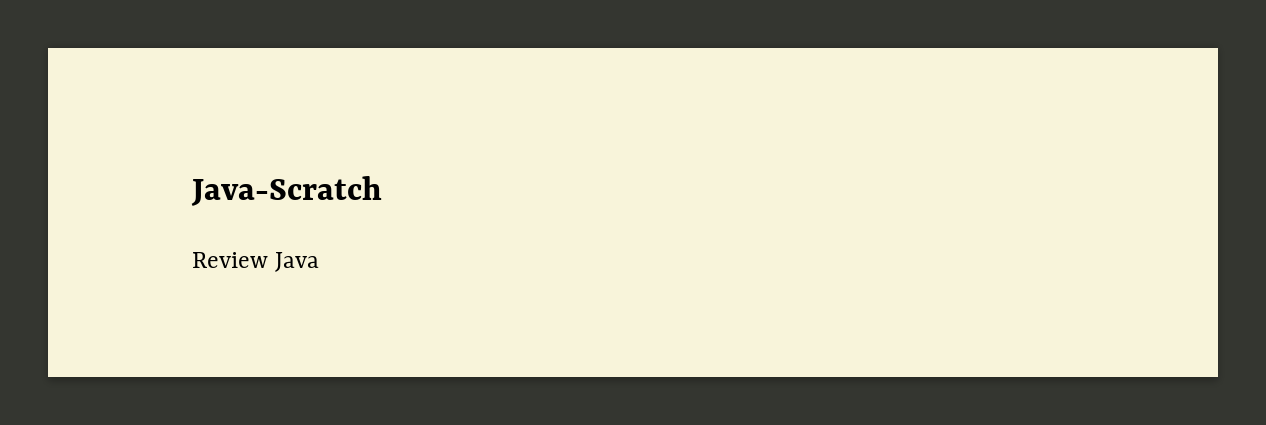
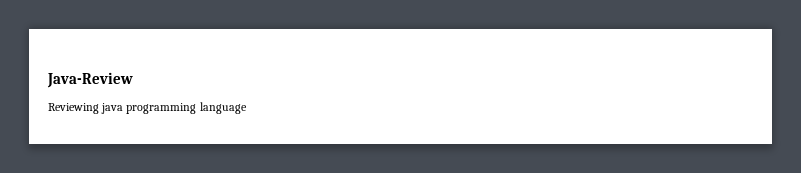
[191,176,382,206] [192,252,320,272] Java-Scratch // Review Java -> [47,72,133,88] [48,102,247,114] Java-Review // Reviewing java programming language

